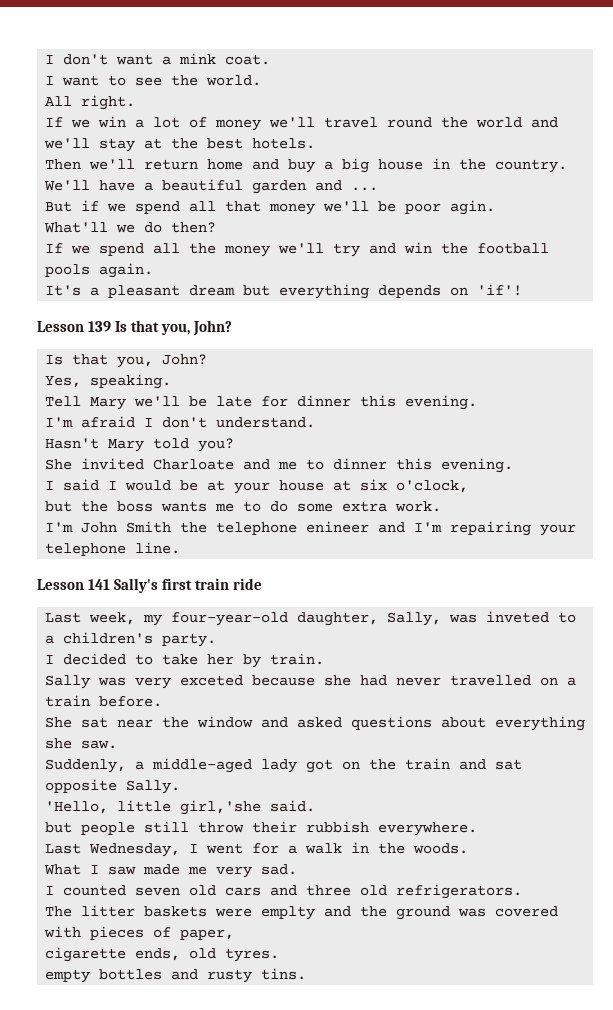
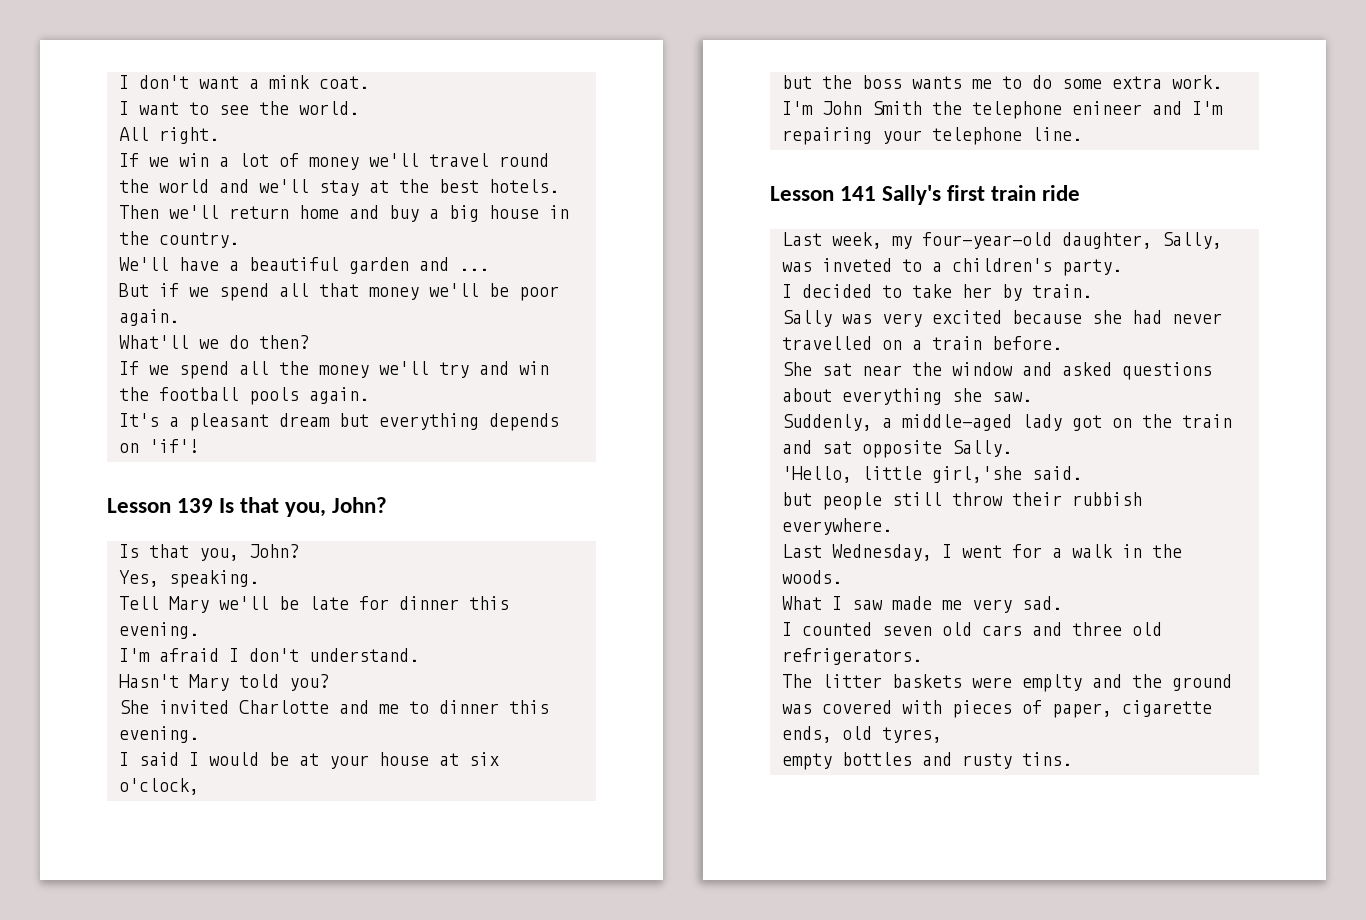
[449,200,495,215] agin. -> [119,309,180,326] again.
[152,459,234,470] Charloate -> [239,700,330,714] Charlotte
[179,675,243,686] exceted -> [932,310,1003,324] excited
(234, 934) // -> (1113, 710) none
[224,948,279,962] tyres. -> [882,727,943,743] tyres,

